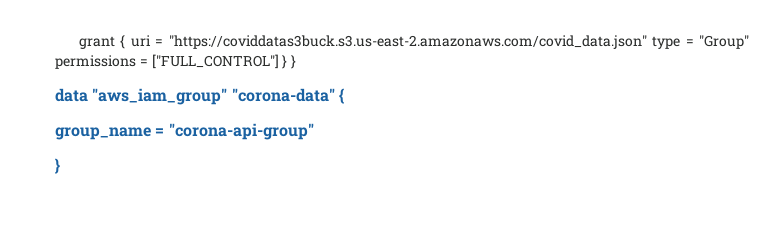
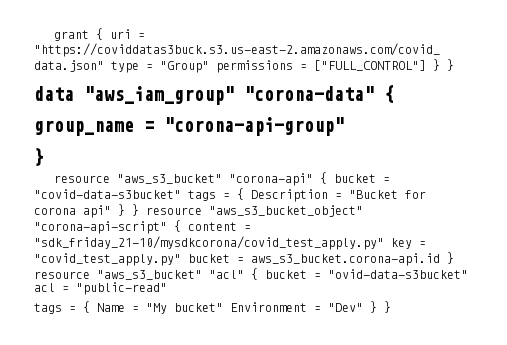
(60, 166) none -> [54,172,391,186] [34,188,426,202] [34,204,363,218] [34,220,251,234] [34,236,426,250] [34,252,454,266] [34,268,468,280] [34,282,167,295] [34,301,391,314] // resource "aws_s3_bucket" "corona-api" { bucket = "covid-data-s3bucket" tags = { Description = "Bucket for corona api" } } resource "aws_s3_bucket_object" "corona-api-script" { content = "sdk_friday_21-10/mysdkcorona/covid_test_apply.py" key = "covid_test_apply.py" bucket = aws_s3_bucket.corona-api.id } resource "aws_s3_bucket" "acl" { bucket = "ovid-data-s3bucket" acl = "public-read" // tags = { Name = "My bucket" Environment = "Dev" } }

